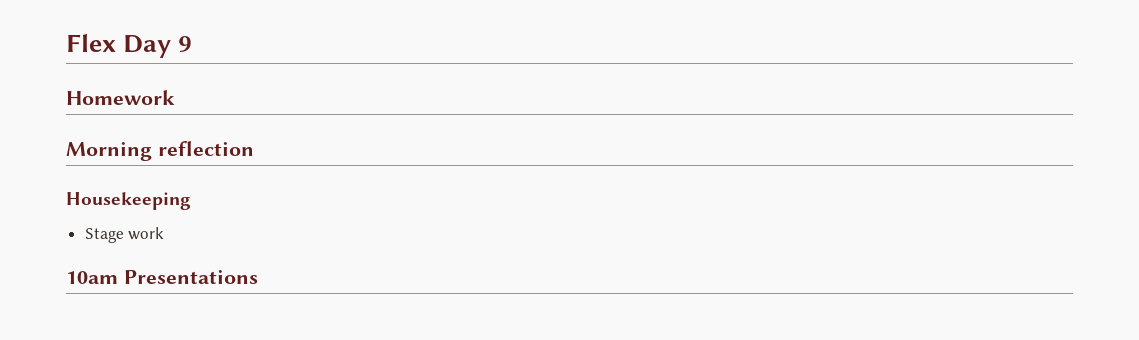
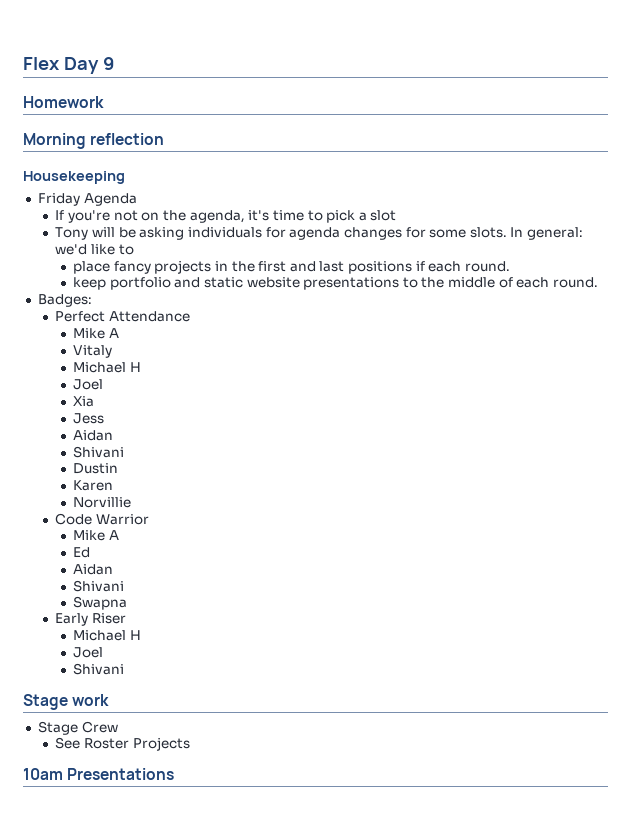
[84,227,165,243] Stage work -> [37,193,137,206] [55,210,397,223] [55,227,584,240] [55,244,134,255] [72,260,511,274] [72,277,599,290] [37,294,92,307] [55,311,191,322] [72,328,119,339] [72,345,112,358] [72,362,141,373] [72,379,103,390] [72,396,94,407] [72,413,104,424] [72,430,113,441] [72,446,124,458] [72,463,118,474] [72,480,113,491] [72,497,131,508] [55,513,150,525] [72,530,119,541] [72,547,90,558] [72,564,113,575] [72,580,124,592] [72,596,127,610] [55,613,127,626] [72,630,141,641] [72,647,103,658] [72,663,124,675] [23,694,110,710] [37,721,118,735] [55,737,190,751] Friday Agenda // If you're not on the agenda, it's time to pick a slot // Tony will be asking individuals for agenda changes for some slots. In general: we'd like to // place fancy projects in the first and last positions if each round. // keep portfolio and static website presentations to the middle of each round. // Badges: // Perfect Attendance // Mike A // Vitaly // Michael H // Joel // Xia // Jess // Aidan // Shivani // Dustin // Karen // Norvillie // Code Warrior // Mike A // Ed // Aidan // Shivani // Swapna // Early Riser // Michael H // Joel // Shivani // Stage work // Stage Crew // See Roster Projects

